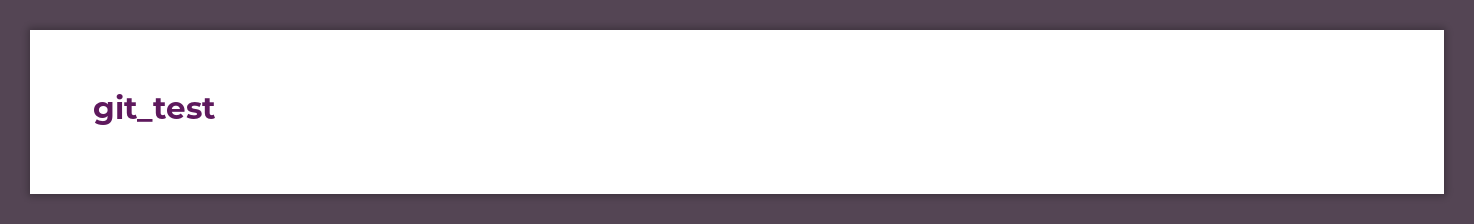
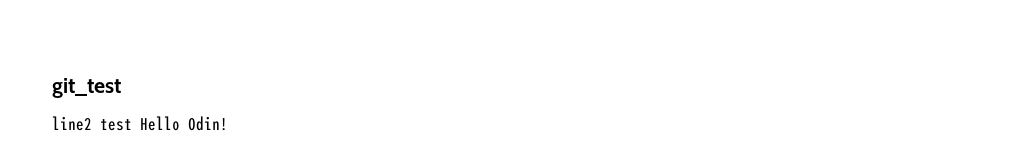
(215, 109) none -> [52,116,228,131] // line2 test Hello Odin!

